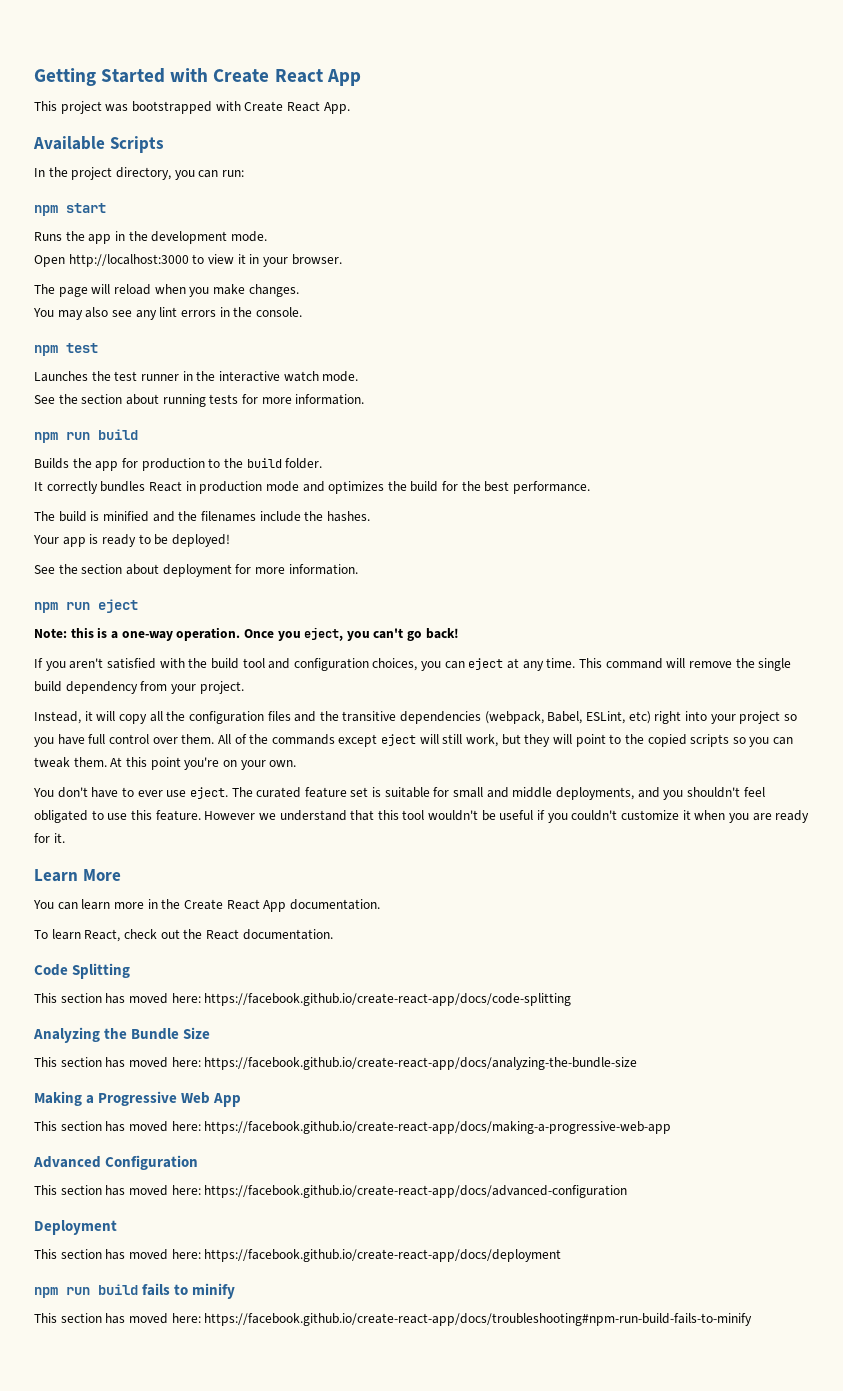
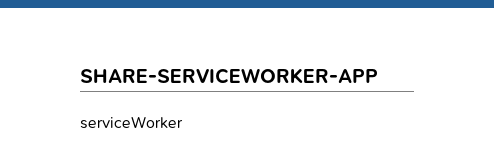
[34,68,361,86] [34,101,350,114] [33,136,164,153] [34,167,244,180] [34,203,106,216] [34,231,267,244] [34,254,342,267] [34,284,299,297] [33,307,302,320] [34,343,98,356] [34,371,359,382] [34,394,365,407] [34,429,138,443] [34,458,323,471] [34,481,591,494] [34,511,370,522] [33,534,230,547] [34,564,358,577] [34,599,138,613] [34,627,459,641] [34,658,792,671] [34,681,244,694] [34,711,797,724] [34,734,794,747] [34,757,297,770] [33,787,765,800] [34,810,810,823] [34,833,65,843] [34,869,121,882] [33,899,380,912] [34,929,333,942] [34,963,131,979] [34,993,572,1006] [33,1027,211,1043] [34,1057,638,1070] [34,1091,242,1107] [34,1121,672,1134] [33,1155,199,1170] [34,1185,628,1198] [34,1220,117,1235] [34,1249,562,1262] [34,1283,236,1299] [34,1313,753,1326] Getting Started with Create React App // This project was bootstrapped with Create React App. // Available Scripts // In the project directory, you can run: // npm start // Runs the app in the development mode. // Open http://localhost:3000 to view it in your browser. // The page will reload when you make changes. // You may also see any lint errors in the console. // npm test // Launches the test runner in the interactive watch mode. // See the section about running tests for more information. // npm run build // Builds the app for production to the build folder. // It correctly bundles React in production mode and optimizes the build for the best performance. // The build is minified and the filenames include the hashes. // Your app is ready to be deployed! // See the section about deployment for more information. // npm run eject // Note: this is a one-way operation. Once you eject, you can't go back! // If you aren't satisfied with the build tool and configuration choices, you can eject at any time. This command will remove the single build dependency from your project. // Instead, it will copy all the configuration files and the transitive dependencies (webpack, Babel, ESLint, etc) right into your project so you have full control over them. All of the commands except eject will still work, but they will point to the copied scripts so you can tweak them. At this point you're on your own. // You don't have to ever use eject. The curated feature set is suitable for small and middle deployments, and you shouldn't feel obligated to use this feature. However we understand that this tool wouldn't be useful if you couldn't customize it when you are ready for it. // Learn More // You can learn more in the Create React App documentation. // To learn React, check out the React documentation. // Code Splitting // This section has moved here: https://facebook.github.io/create-react-app/docs/code-splitting // Analyzing the Bundle Size // This section has moved here: https://facebook.github.io/create-react-app/docs/analyzing-the-bundle-size // Making a Progressive Web App // This section has moved here: https://facebook.github.io/create-react-app/docs/making-a-progressive-web-app // Advanced Configuration // This section has moved here: https://facebook.github.io/create-react-app/docs/advanced-configuration // Deployment // This section has moved here: https://facebook.github.io/create-react-app/docs/deployment // npm run build fails to minify // This section has moved here: https://facebook.github.io/create-react-app/docs/troubleshooting#npm-run-build-fails-to-minify -> [80,68,378,84] [80,116,183,129] SHARE-SERVICEWORKER-APP // serviceWorker

